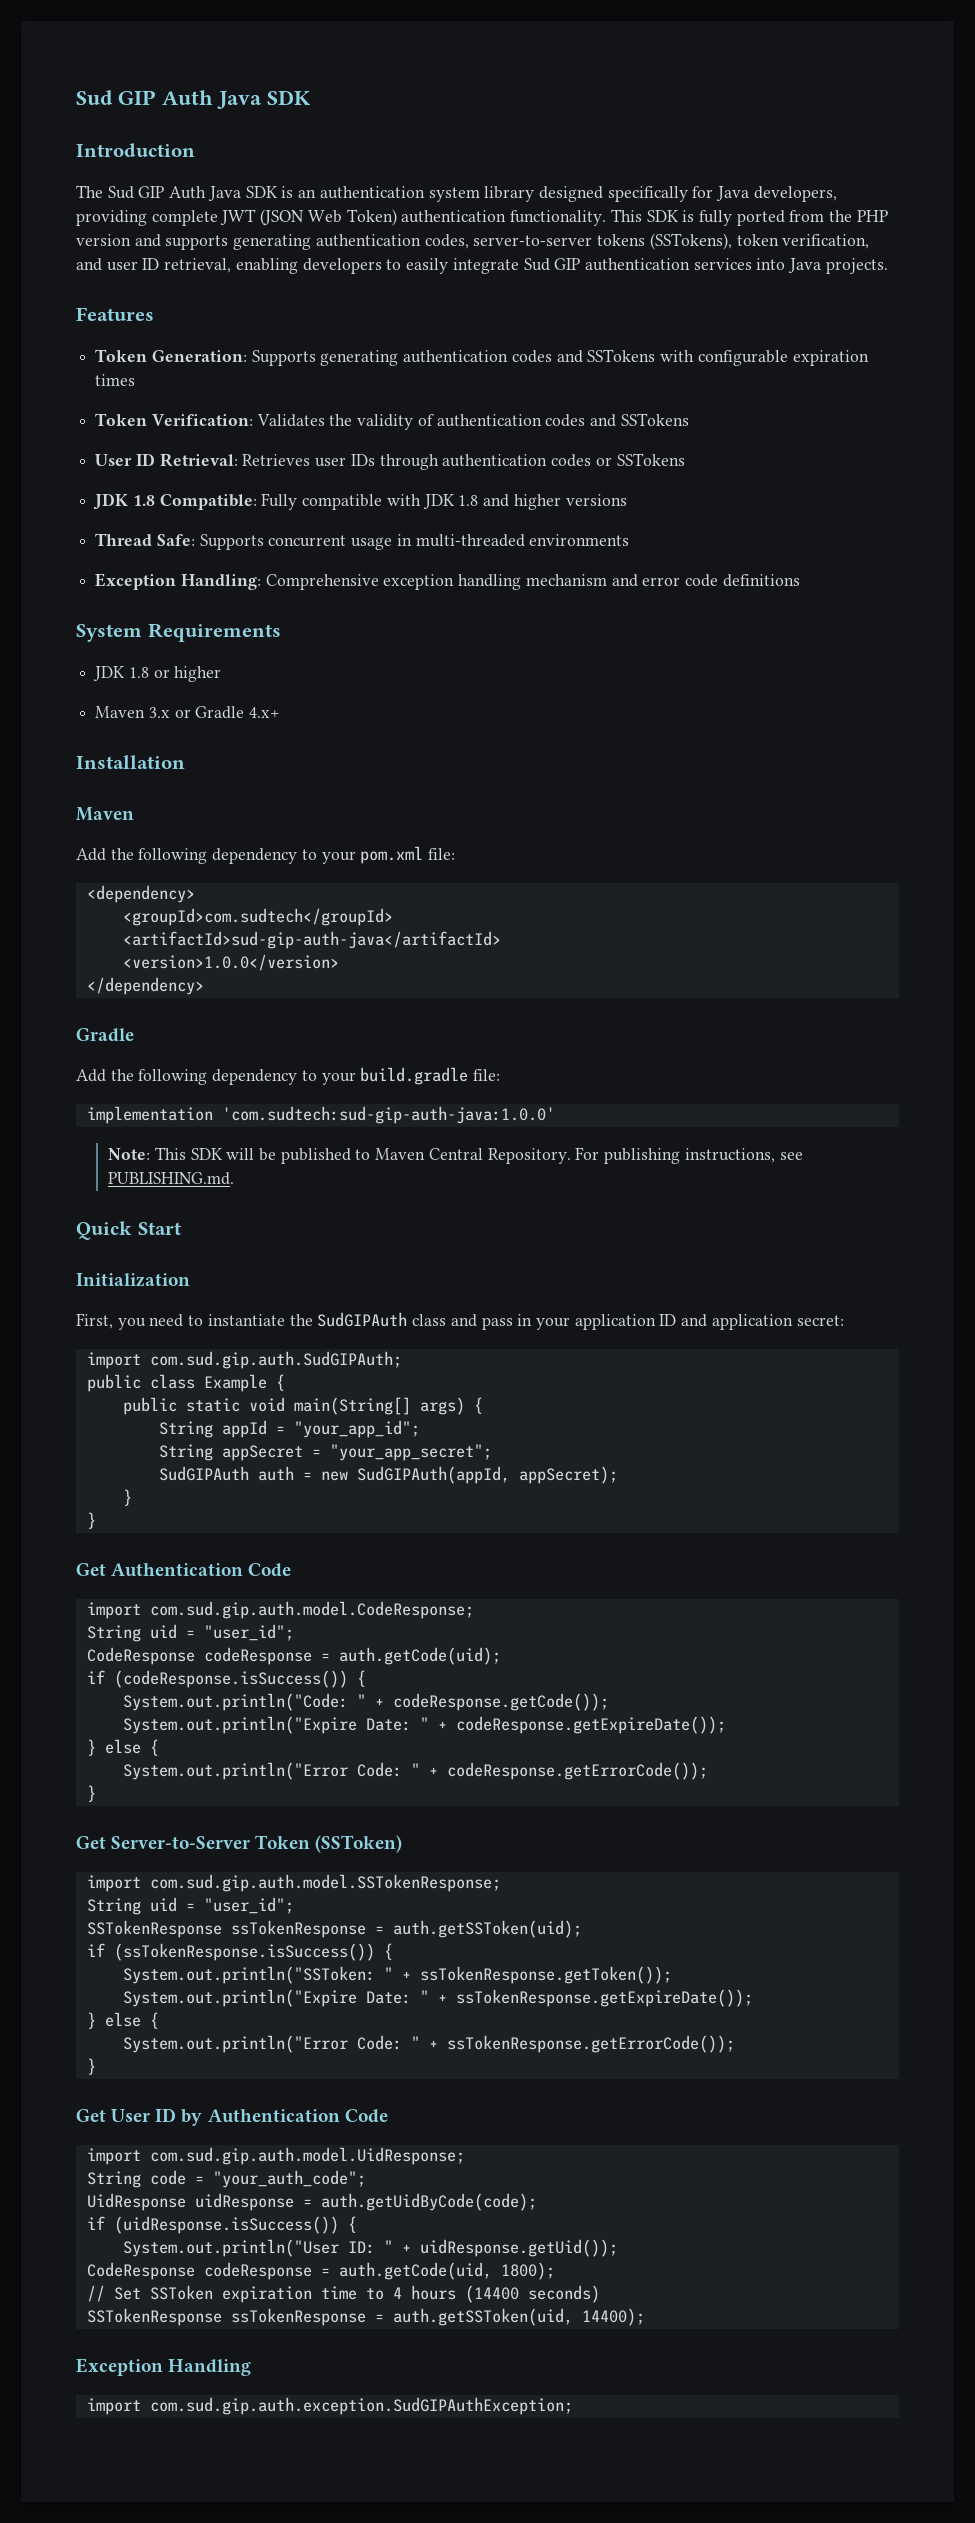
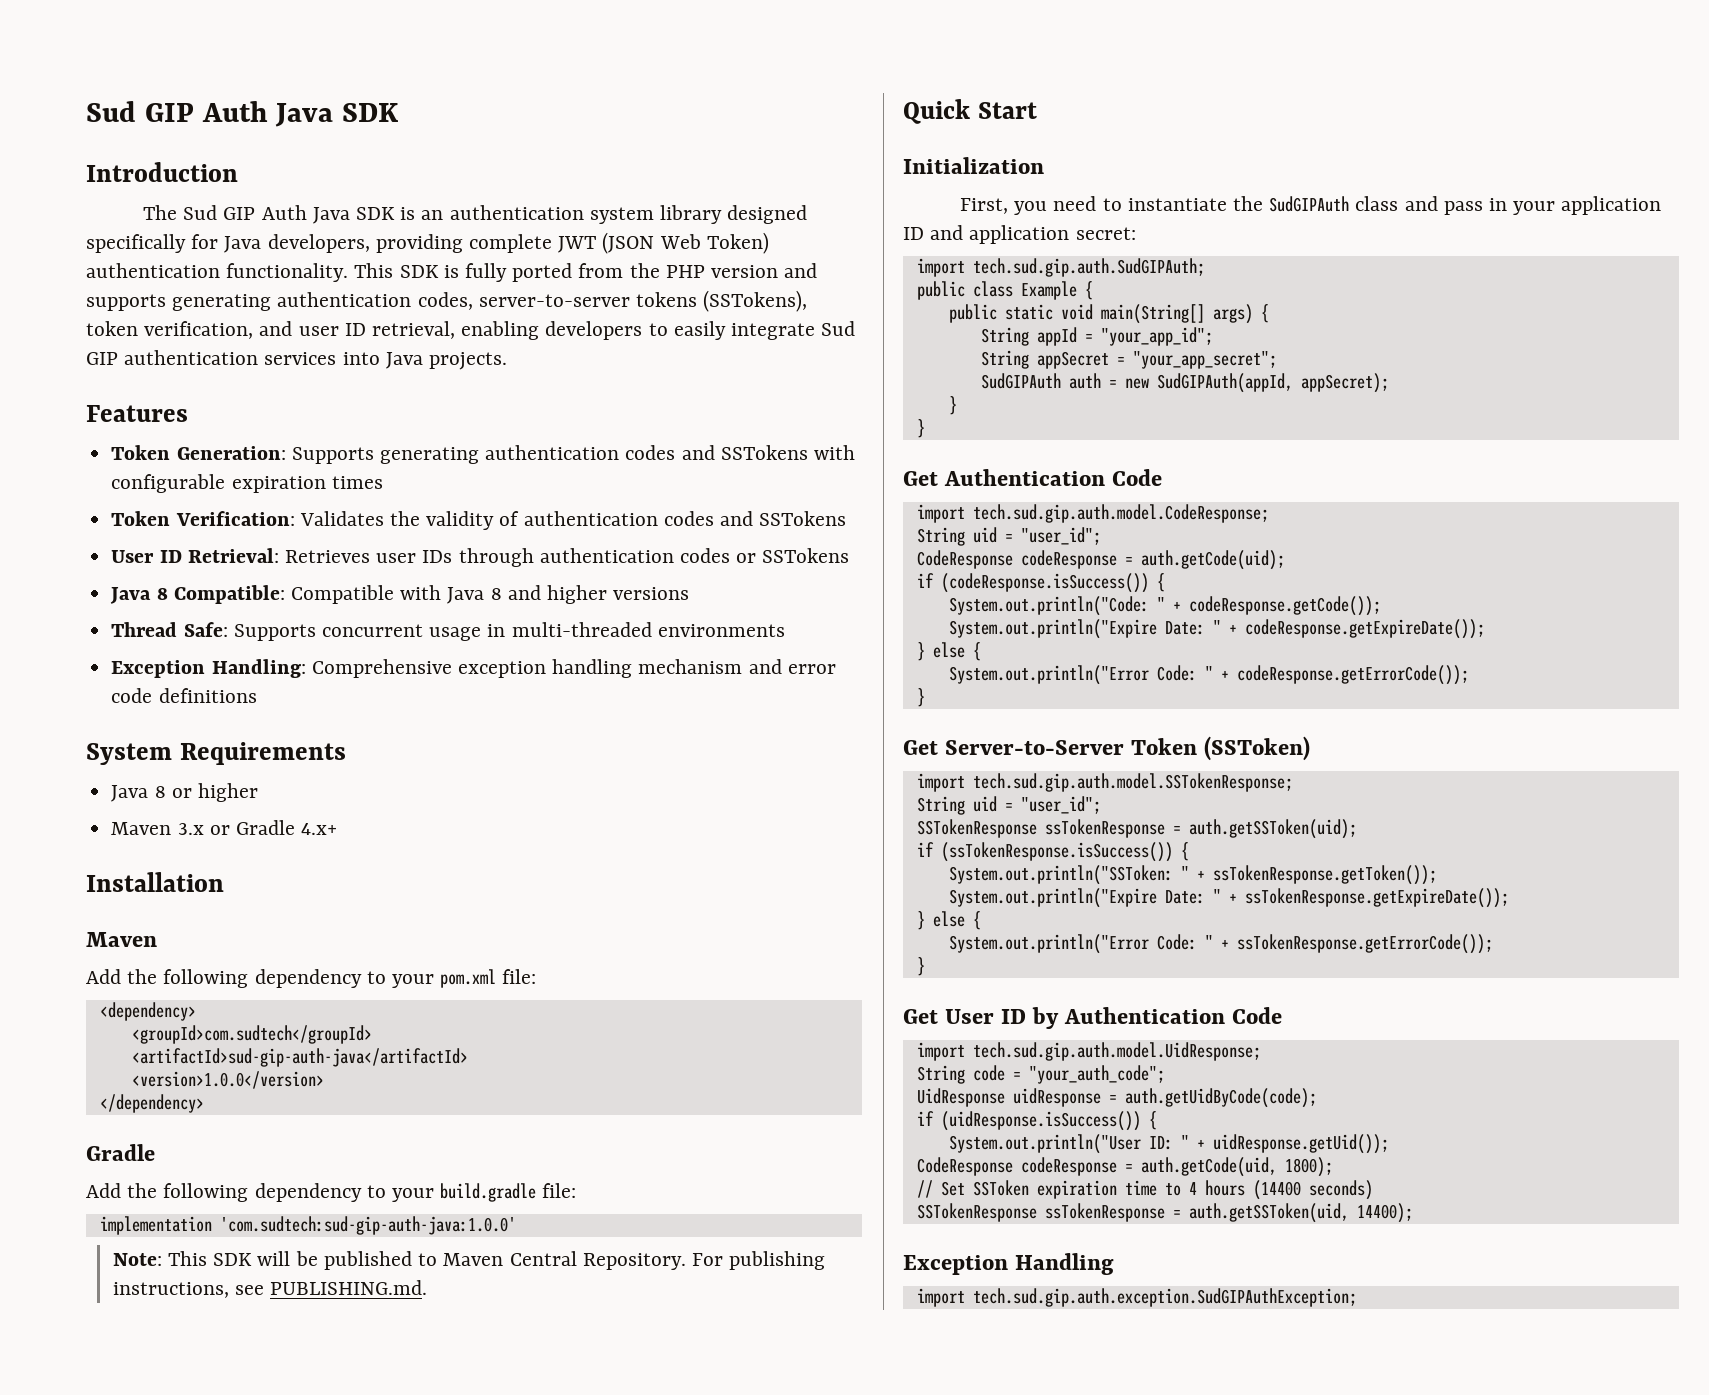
[93,493,479,510] JDK 1.8 Compatible: Fully compatible with JDK 1.8 -> [110,585,502,604] Java 8 Compatible: Compatible with Java 8
[93,666,149,681] JDK 1.8 -> [111,785,166,802] Java 8
[149,1351,402,1369] com.sud.gip.auth.SudGIPAuth; -> [972,258,1205,277] tech.sud.gip.auth.SudGIPAuth;
[149,1601,474,1619] com.sud.gip.auth.model.CodeResponse; -> [972,504,1269,523] tech.sud.gip.auth.model.CodeResponse;
[149,1874,501,1892] com.sud.gip.auth.model.SSTokenResponse; -> [972,773,1293,792] tech.sud.gip.auth.model.SSTokenResponse;
[149,2147,465,2165] com.sud.gip.auth.model.UidResponse; -> [972,1042,1261,1061] tech.sud.gip.auth.model.UidResponse;
[149,2397,573,2415] com.sud.gip.auth.exception.SudGIPAuthException; -> [972,1288,1357,1307] tech.sud.gip.auth.exception.SudGIPAuthException;

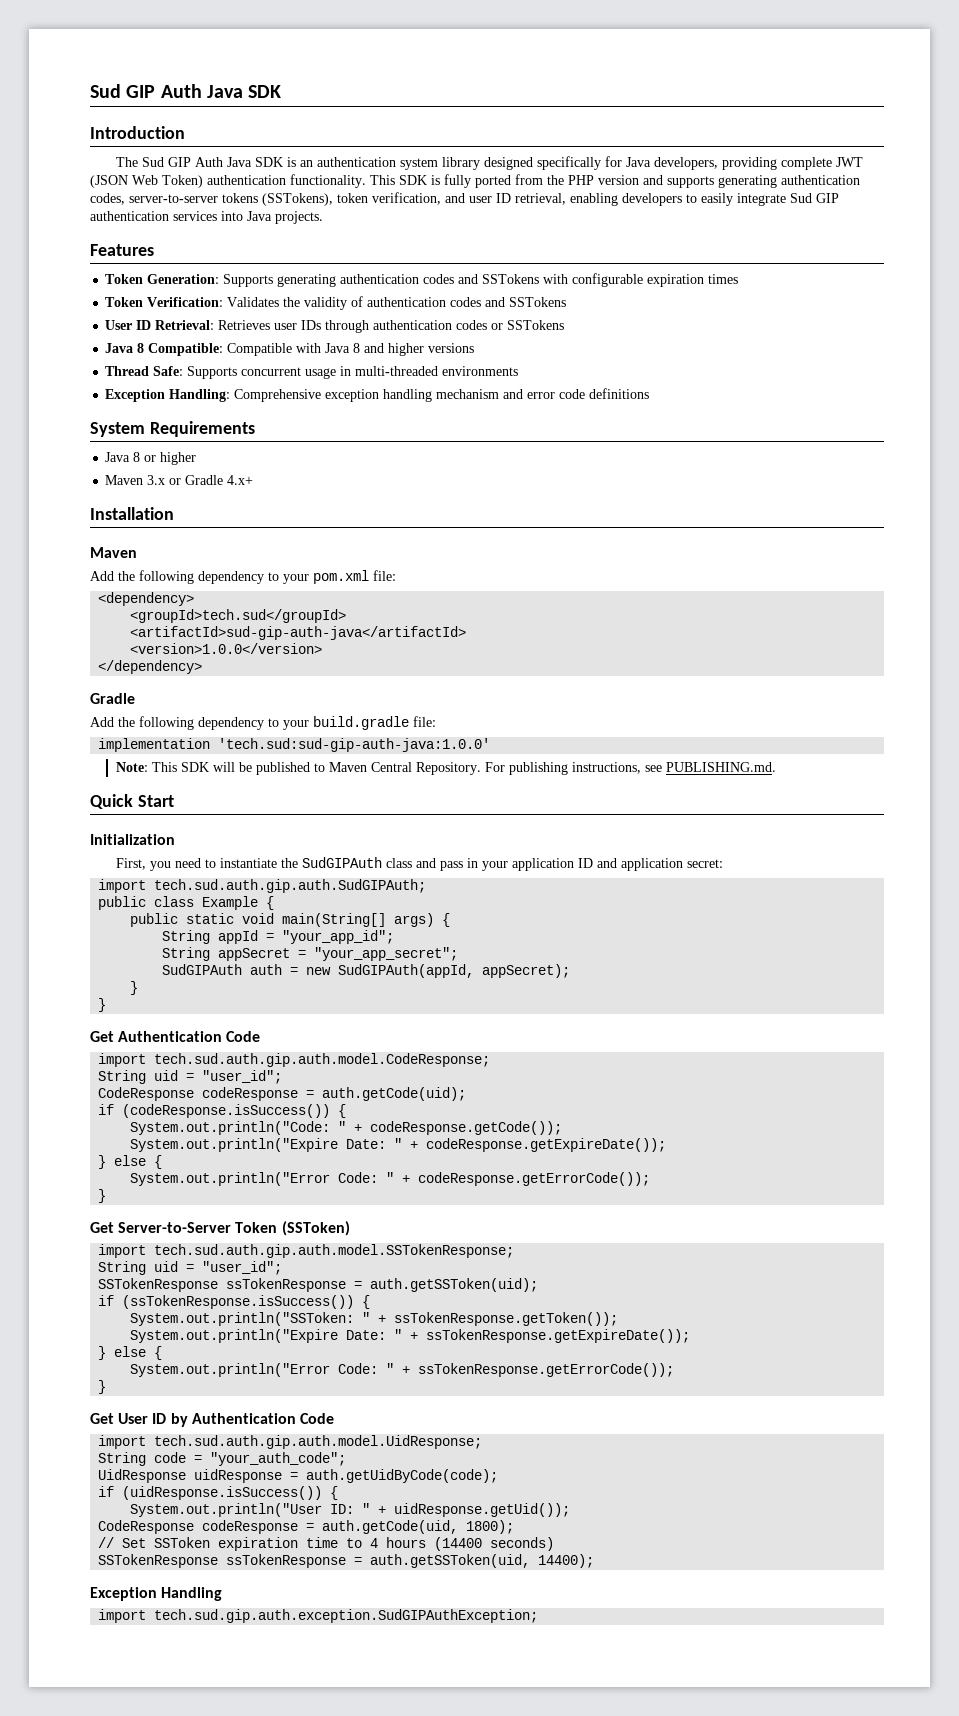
[131,1025,372,1044] <groupId>com.sudtech</groupId> -> [130,609,347,623] <groupId>tech.sud</groupId>
[219,1216,516,1235] 'com.sudtech:sud-gip-auth-java:1.0.0' -> [218,738,491,752] 'tech.sud:sud-gip-auth-java:1.0.0'
[972,258,1205,277] tech.sud.gip.auth.SudGIPAuth; -> [154,879,427,893] tech.sud.auth.gip.auth.SudGIPAuth;
[972,504,1269,523] tech.sud.gip.auth.model.CodeResponse; -> [154,1053,491,1067] tech.sud.auth.gip.auth.model.CodeResponse;
[972,773,1293,792] tech.sud.gip.auth.model.SSTokenResponse; -> [154,1244,515,1258] tech.sud.auth.gip.auth.model.SSTokenResponse;
[972,1042,1261,1061] tech.sud.gip.auth.model.UidResponse; -> [154,1435,483,1449] tech.sud.auth.gip.auth.model.UidResponse;

